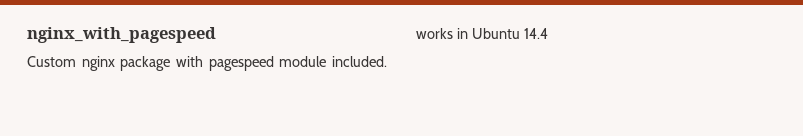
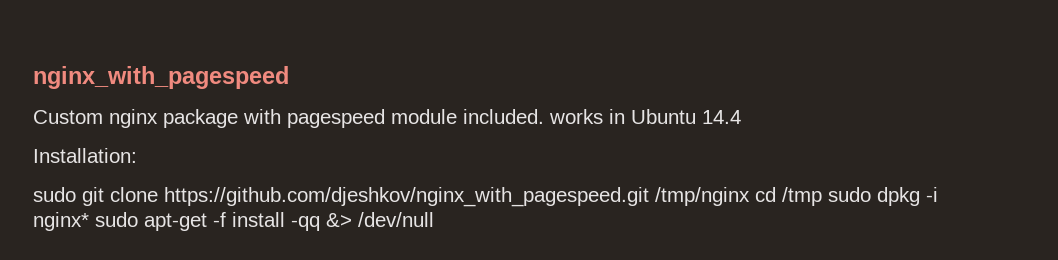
(548, 33) none -> [33,148,137,163] [33,187,938,207] [33,212,434,231] // Installation: // sudo git clone https://github.com/djeshkov/nginx_with_pagespeed.git /tmp/nginx cd /tmp sudo dpkg -i nginx* sudo apt-get -f install -qq &> /dev/null

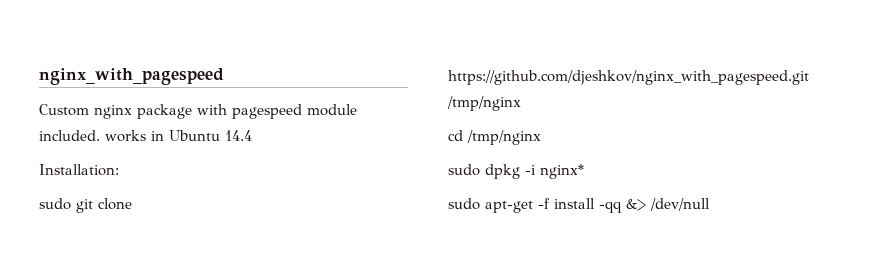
[755,187,822,206] cd /tmp -> [448,130,541,145] // cd /tmp/nginx //
(89, 221) none -> (584, 171) //

